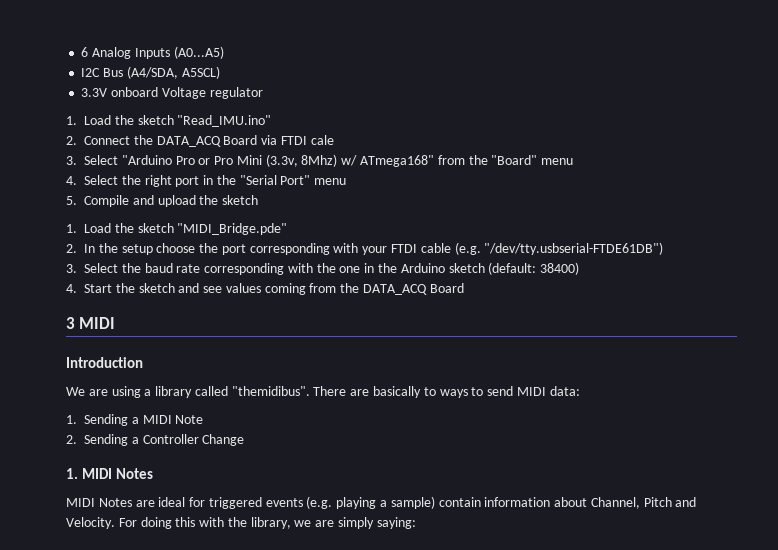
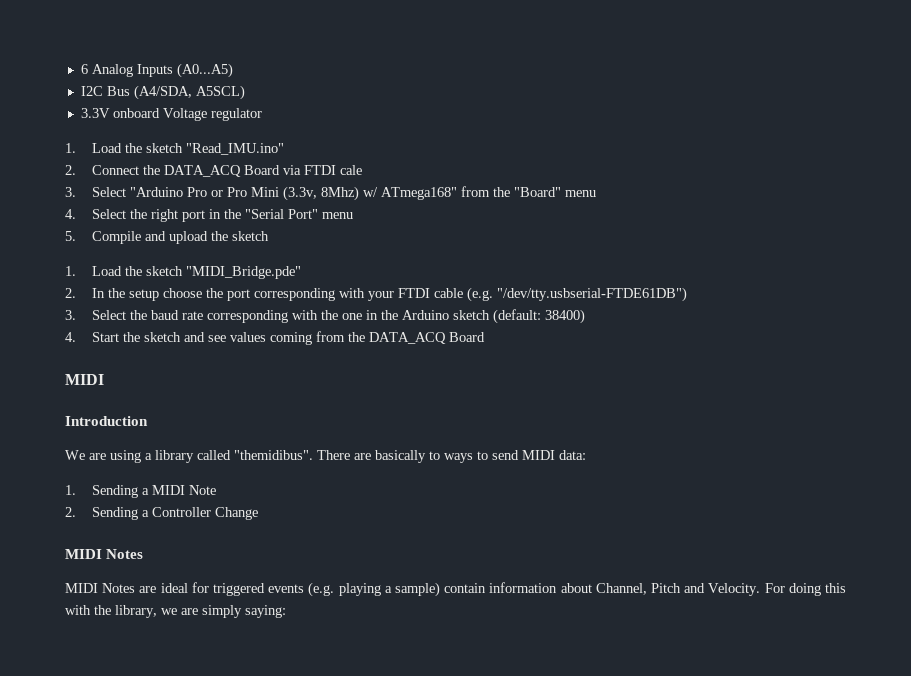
[66,317,75,329] 3 -> (485, 337) none
[66,468,78,479] 1. -> (258, 513) none

